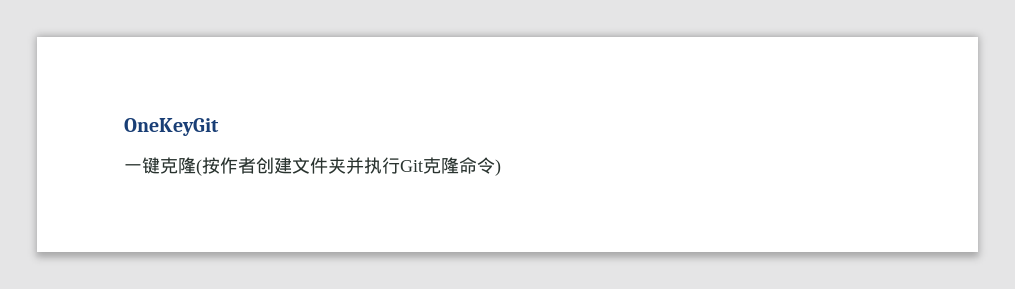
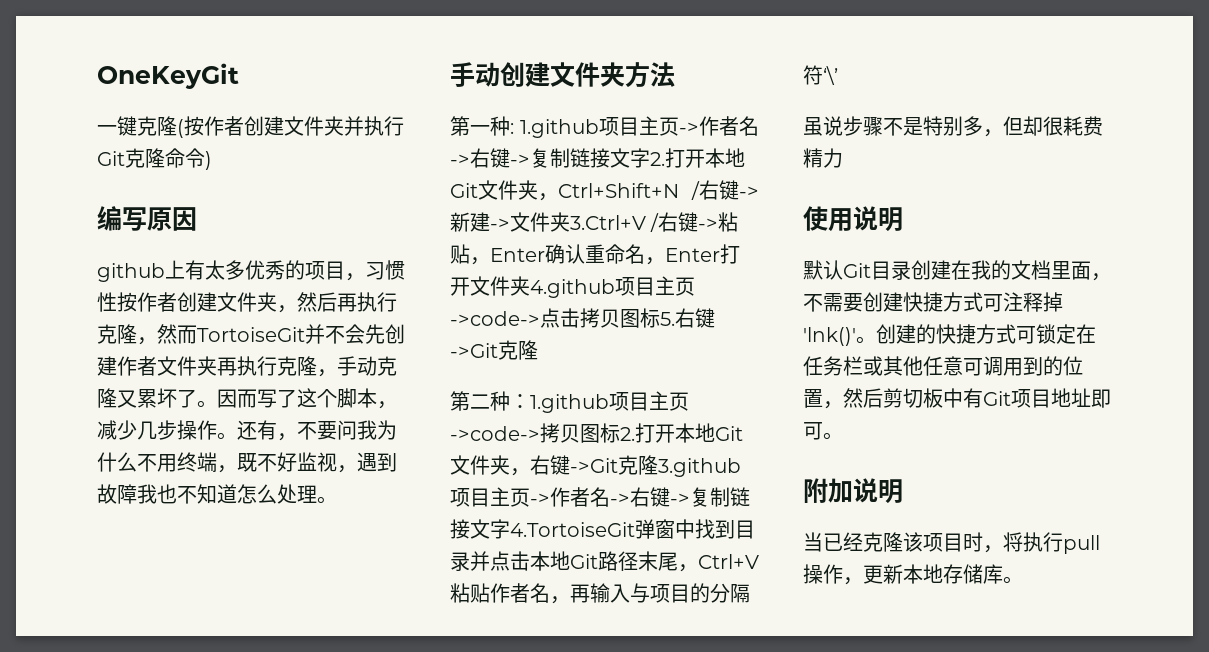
(501, 167) none -> [97,206,197,231] [97,260,405,282] [97,292,397,313] [97,324,405,345] [97,356,397,377] [97,388,397,409] [97,420,397,441] [97,452,397,473] [97,484,337,504] [450,62,675,88] [450,116,759,138] [450,148,745,168] [450,180,759,201] [450,212,739,232] [450,244,740,265] [450,276,695,298] [450,308,715,328] [450,340,538,360] [450,391,689,413] [450,423,743,443] [450,455,741,477] [450,487,750,507] [450,519,755,539] [450,551,759,572] [450,583,750,604] [803,65,838,85] [803,116,1103,137] [803,148,843,168] [803,206,903,232] [803,260,1111,281] [803,292,1063,312] [803,324,1096,346] [803,356,1083,376] [803,388,1111,409] [803,422,843,440] [803,478,903,504] [803,532,1100,554] [803,564,1023,585] // 编写原因 // github上有太多优秀的项目，习惯性按作者创建文件夹，然后再执行克隆，然而TortoiseGit并不会先创建作者文件夹再执行克隆，手动克隆又累坏了。因而写了这个脚本，减少几步操作。还有，不要问我为什么不用终端，既不好监视，遇到故障我也不知道怎么处理。 // 手动创建文件夹方法 // 第一种: 1.github项目主页->作者名->右键->复制链接文字2.打开本地Git文件夹，Ctrl+Shift+N /右键->新建->文件夹3.Ctrl+V /右键->粘贴，Enter确认重命名，Enter打开文件夹4.github项目主页->code->点击拷贝图标5.右键->Git克隆 // 第二种：1.github项目主页->code->拷贝图标2.打开本地Git文件夹，右键->Git克隆3.github项目主页->作者名->右键->复制链接文字4.TortoiseGit弹窗中找到目录并点击本地Git路径末尾，Ctrl+V粘贴作者名，再输入与项目的分隔符‘\’ // 虽说步骤不是特别多，但却很耗费精力 // 使用说明 // 默认Git目录创建在我的文档里面，不需要创建快捷方式可注释掉'lnk()'。创建的快捷方式可锁定在任务栏或其他任意可调用到的位置，然后剪切板中有Git项目地址即可。 // 附加说明 // 当已经克隆该项目时，将执行pull操作，更新本地存储库。

